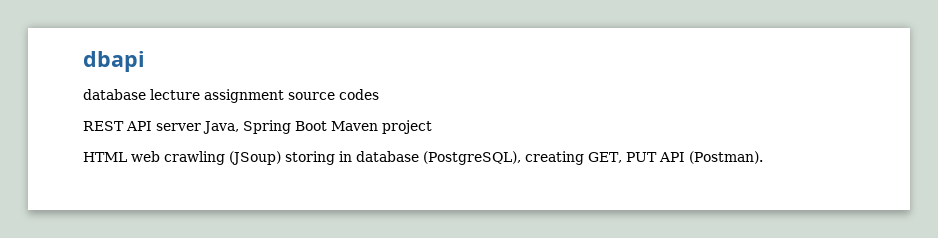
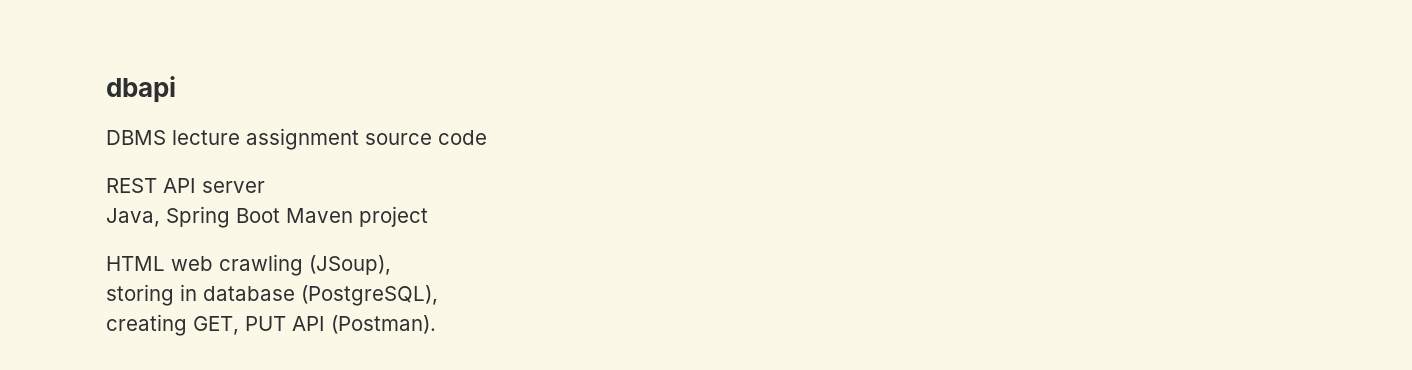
[83,89,146,100] database -> [106,130,166,145] DBMS
[339,89,379,100] codes -> [438,130,487,145] code
(201, 127) none -> (265, 187) //
[229,151,281,165] (JSoup) -> [309,255,391,275] (JSoup), //
(521, 158) none -> (438, 295) //

